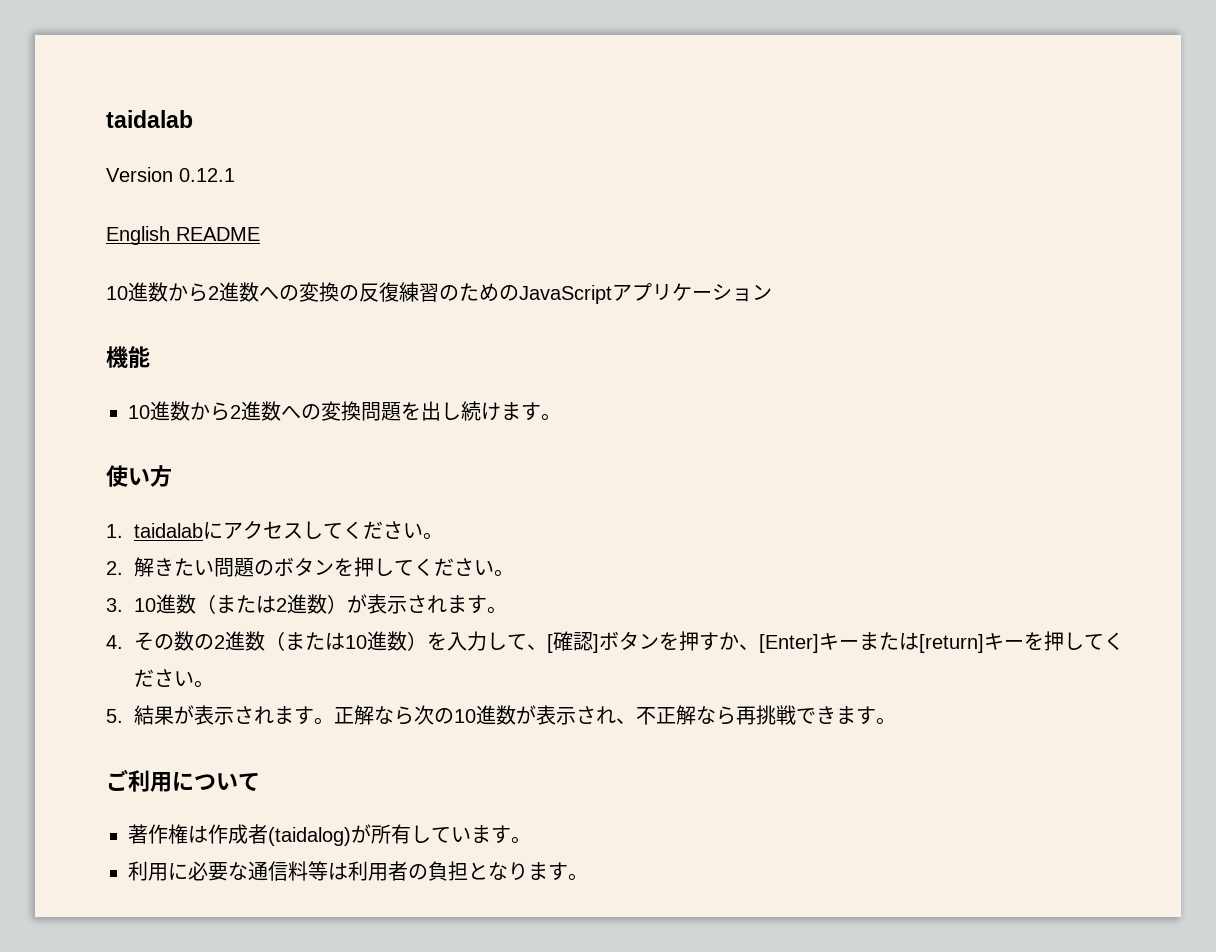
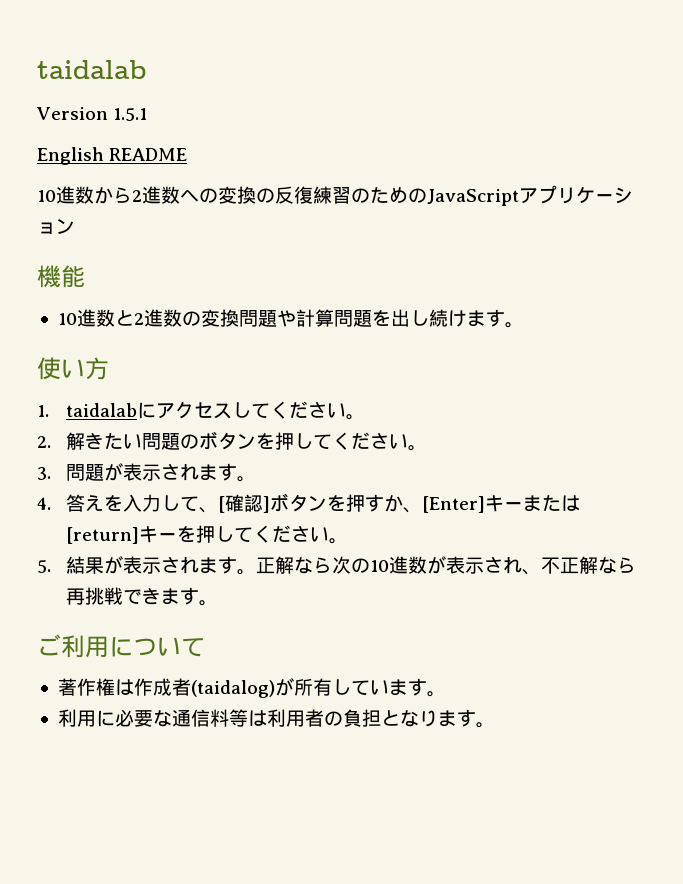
[179,168,235,182] 0.12.1 -> [113,108,148,121] 1.5.1
[190,401,301,421] から2進数へ -> [114,309,182,327] と2進数
(401, 411) none -> [276,309,372,327] や計算問題
[133,594,347,614] 10進数（または2進数） -> [66,464,105,481] 問題
[133,631,427,651] その数の2進数（または10進数） -> [66,494,105,512] 答え

